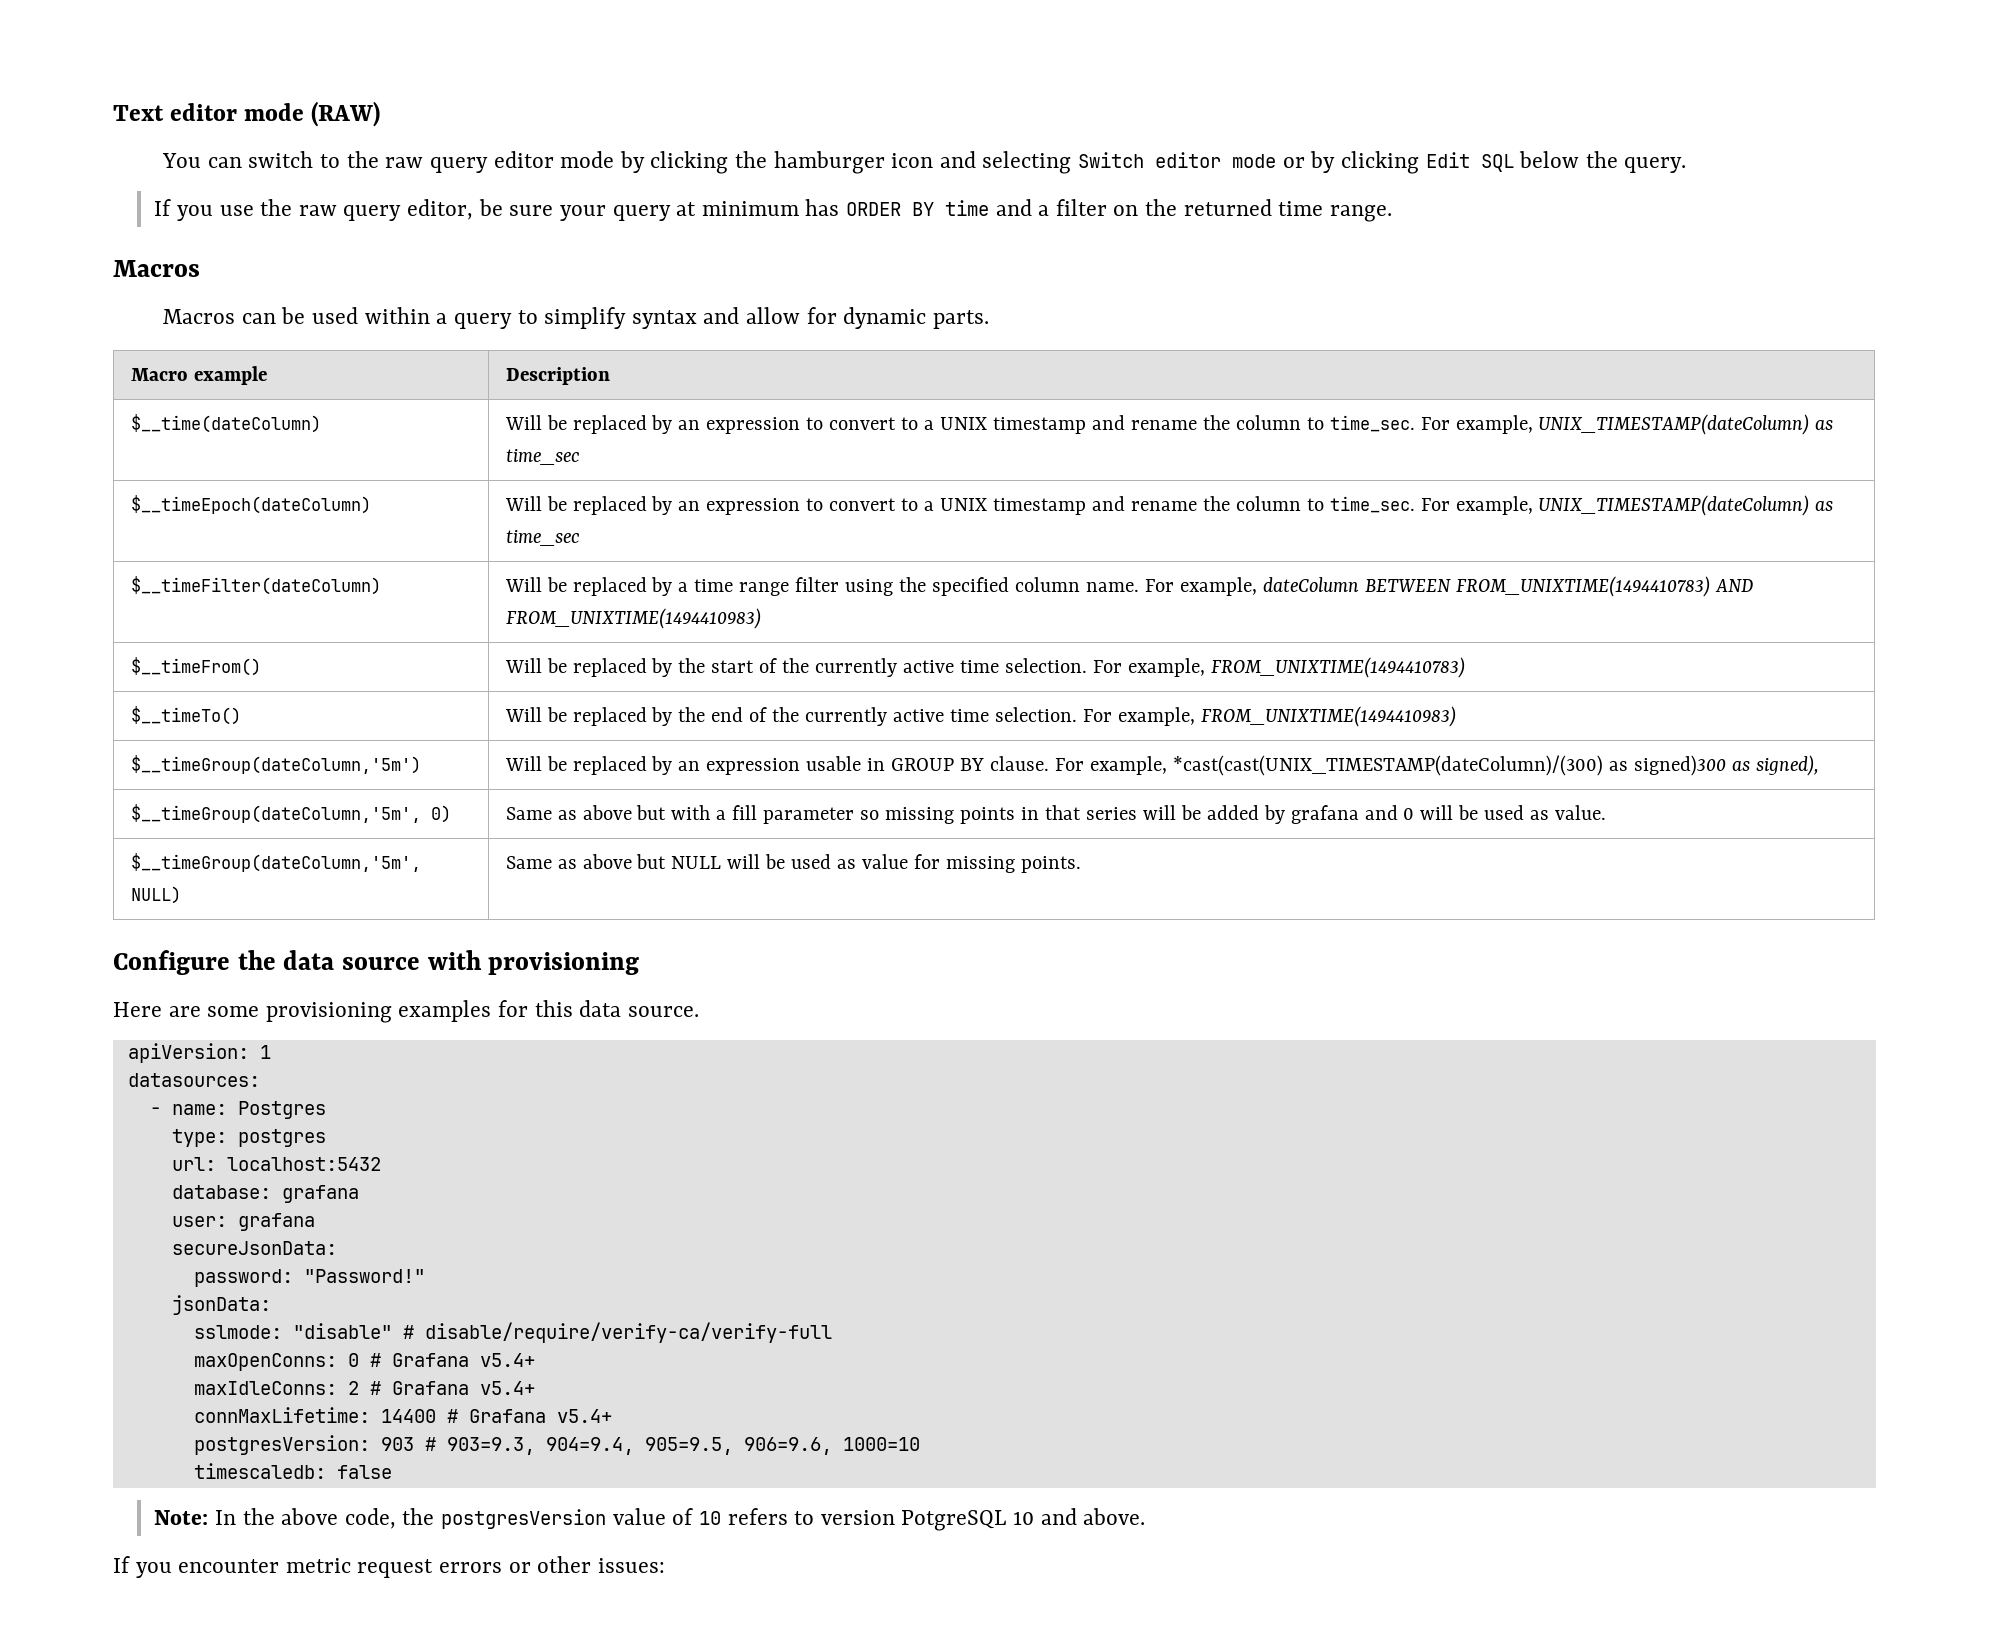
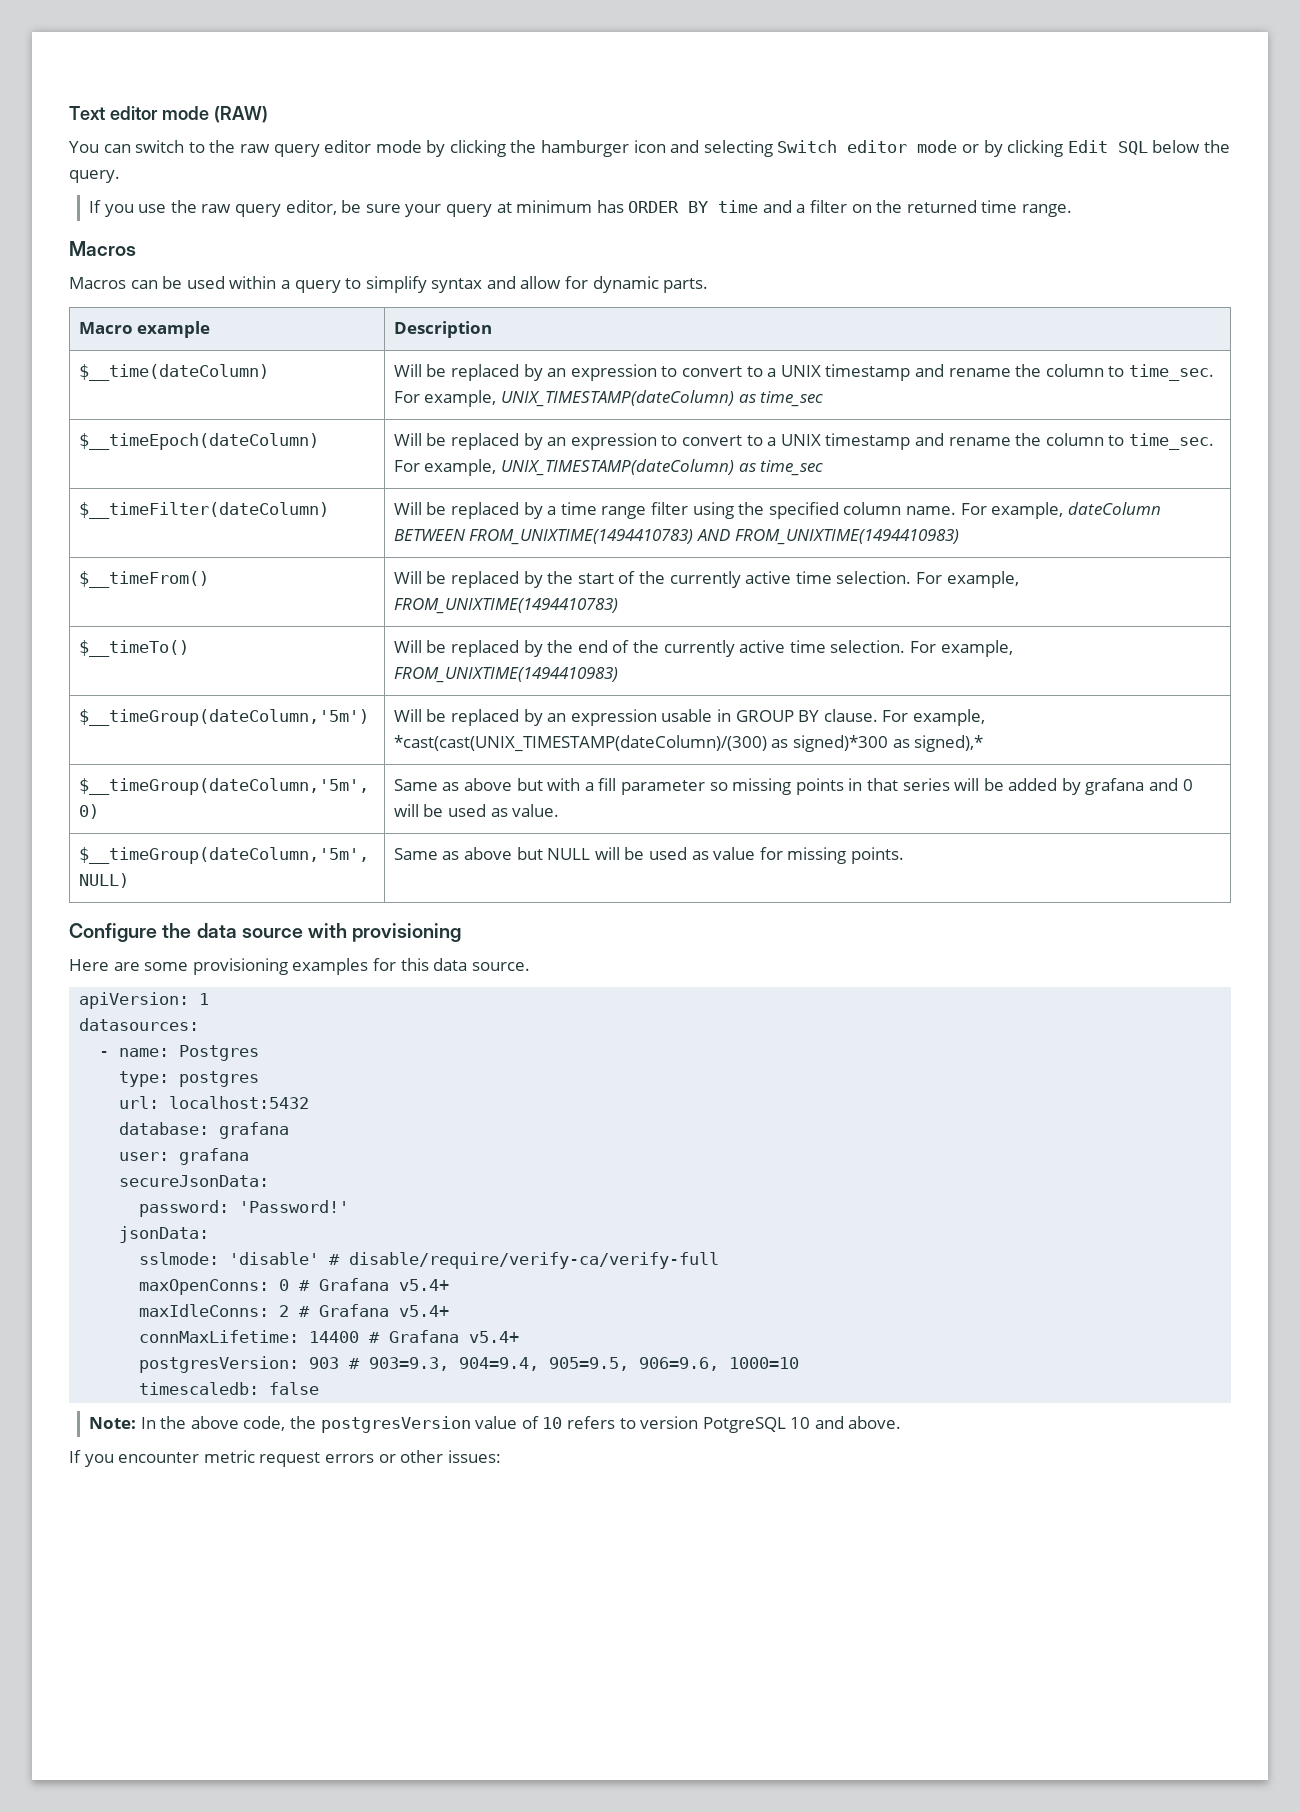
[1633,755,1819,776] signed)300 as signed), -> [793,735,984,752] signed)*300 as signed),*
[303,1269,425,1283] "Password!" -> [239,1200,350,1213] 'Password!'
[292,1323,392,1339] "disable" -> [229,1252,320,1265] 'disable'

